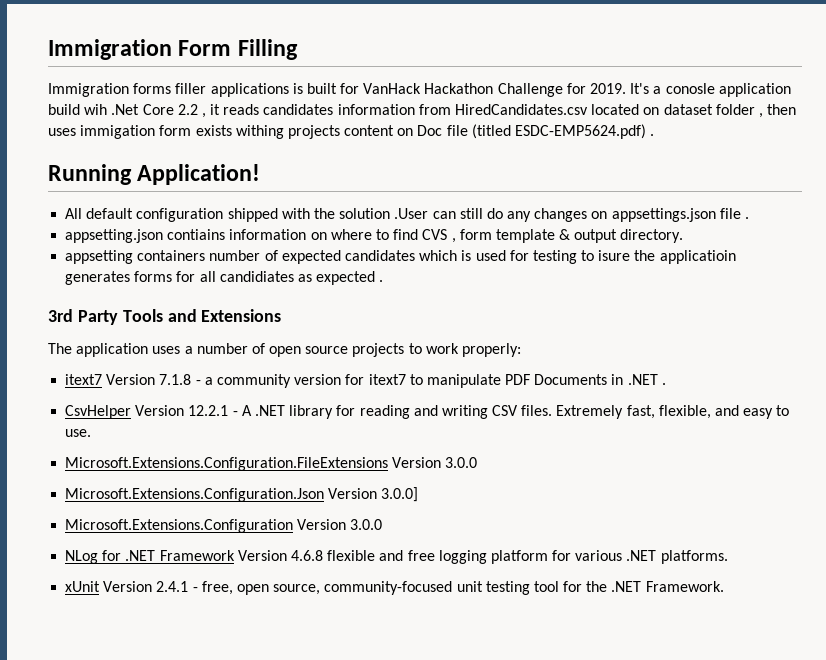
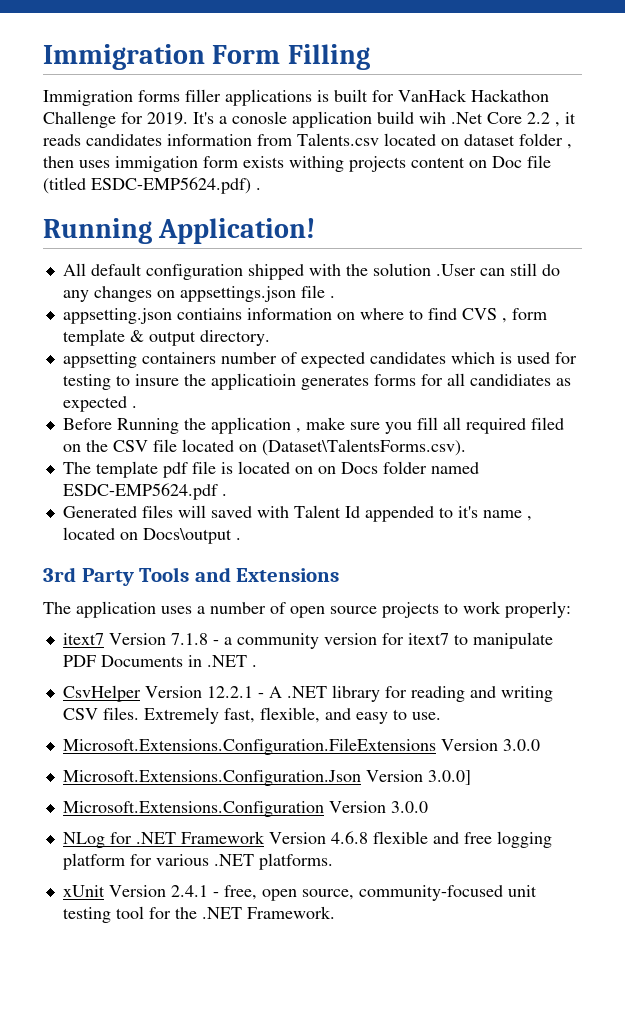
[455,104,589,115] HiredCandidates.csv -> [297,133,379,146] Talents.csv
[598,250,631,261] isure -> [134,374,179,386] insure
(384, 281) none -> [62,417,564,434] [62,439,466,456] [62,461,479,478] [62,483,227,500] [62,505,532,522] [62,527,241,544] // Before Running the application , make sure you fill all required filed on the CSV file located on (Dataset\TalentsForms.csv). // The template pdf file is located on on Docs folder named ESDC-EMP5624.pdf . // Generated files will saved with Talent Id appended to it's name , located on Docs\output .

